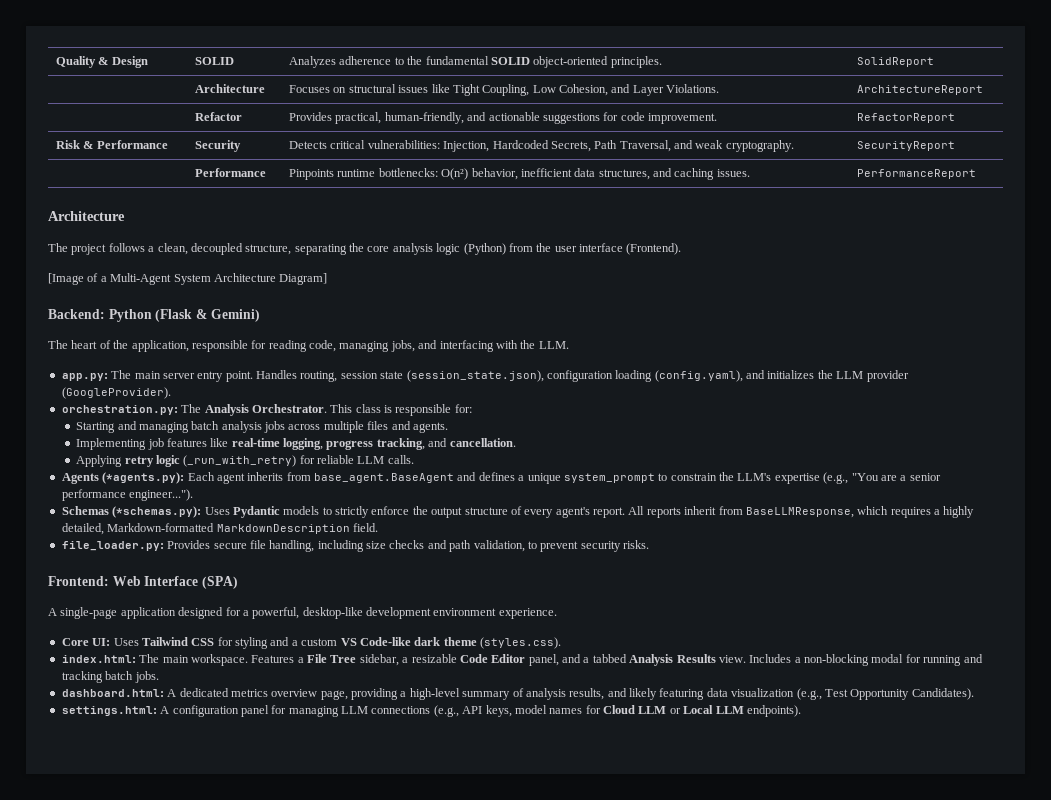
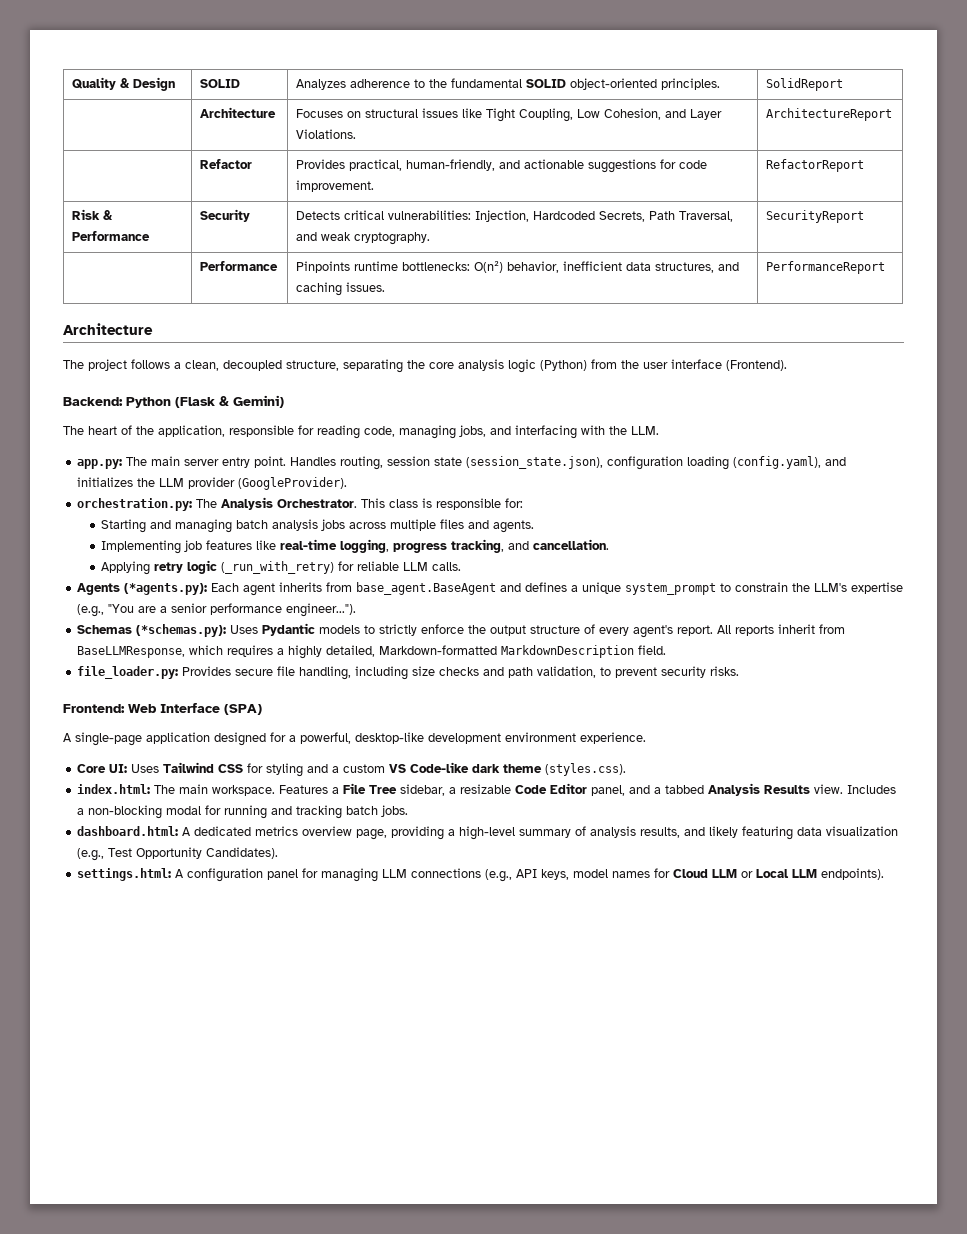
[48,273,328,285] // [Image of a Multi-Agent System Architecture Diagram] -> (787, 365) none

